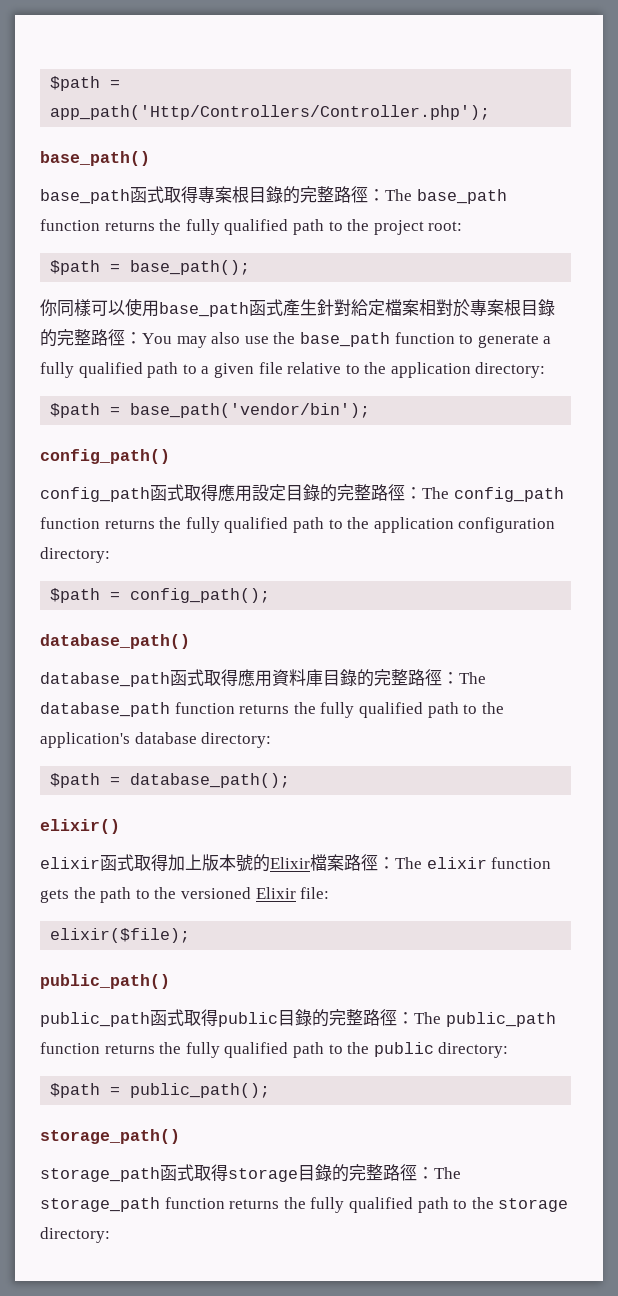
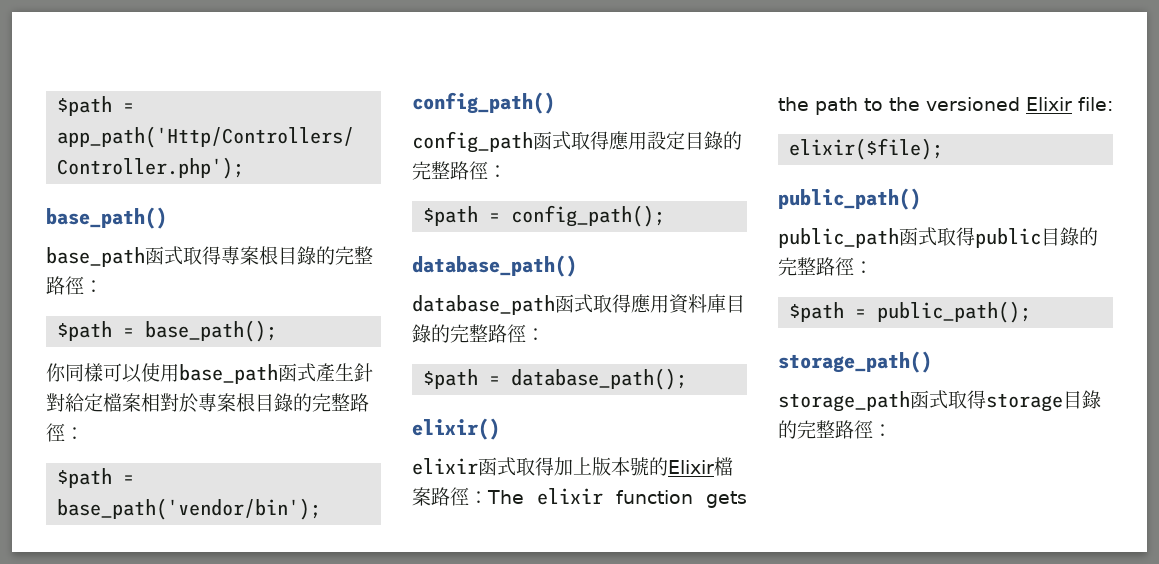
[385,189,507,204] [40,219,463,235] The base_path function returns the fully qualified path to the project root: -> (103, 286) none
[142,332,552,348] [40,362,546,378] You may also use the base_path function to generate a fully qualified path to a given file relative to the application directory: -> (84, 433) none
[422,487,564,502] [40,517,556,533] [40,547,110,563] The config_path function returns the fully qualified path to the application configuration directory: -> (507, 171) none
[459,672,486,684] [40,702,504,718] [40,732,272,748] The database_path function returns the fully qualified path to the application's database directory: -> (545, 334) none
[414,1012,556,1027] [40,1042,509,1058] The public_path function returns the fully qualified path to the public directory: -> (873, 267) none
[434,1167,461,1179] [40,1197,569,1213] [40,1227,110,1243] The storage_path function returns the fully qualified path to the storage directory: -> (892, 430) none

